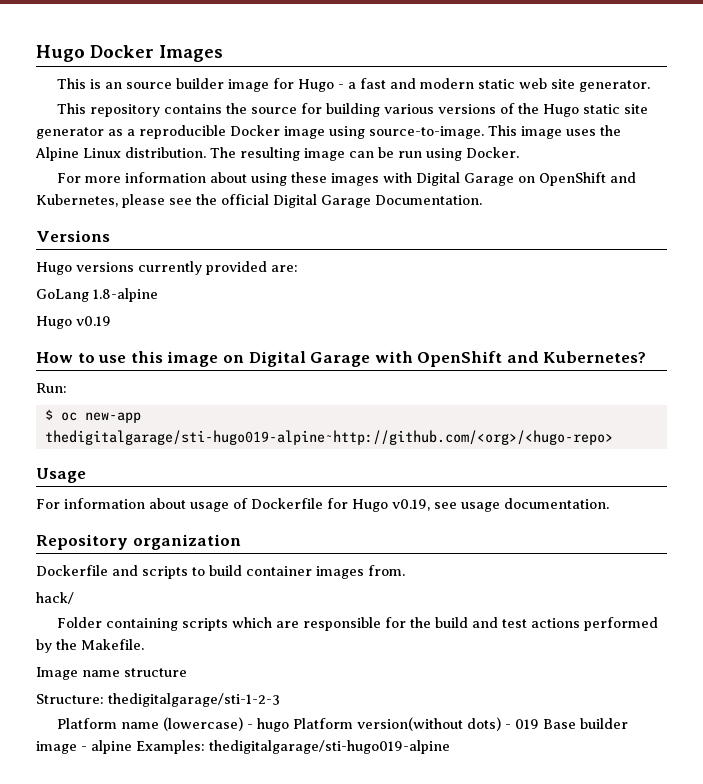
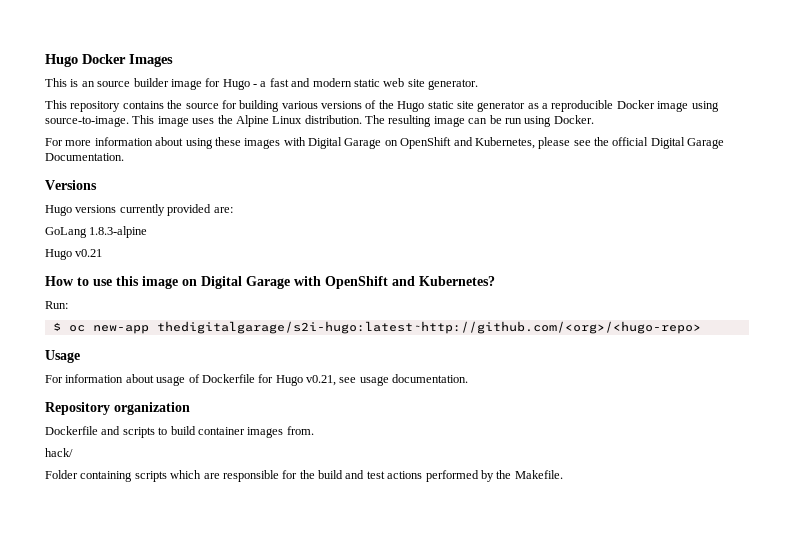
[93,288,158,302] [36,316,111,329] 1.8-alpine // Hugo v0.19 -> [89,226,148,238] [45,249,103,260] 1.8.3-alpine // Hugo v0.21
[44,430,613,445] thedigitalgarage/sti-hugo019-alpine~http://github.com/<org>/<hugo-repo> -> [156,321,701,334] thedigitalgarage/s2i-hugo:latest~http://github.com/<org>/<hugo-repo>
[392,499,430,511] v0.19, -> [306,375,336,386] v0.21,
[36,667,187,680] [36,693,280,707] [57,717,629,732] [36,740,450,754] // Image name structure // Structure: thedigitalgarage/sti-1-2-3 // Platform name (lowercase) - hugo Platform version(without dots) - 019 Base builder image - alpine Examples: thedigitalgarage/sti-hugo019-alpine -> (563, 474) none

